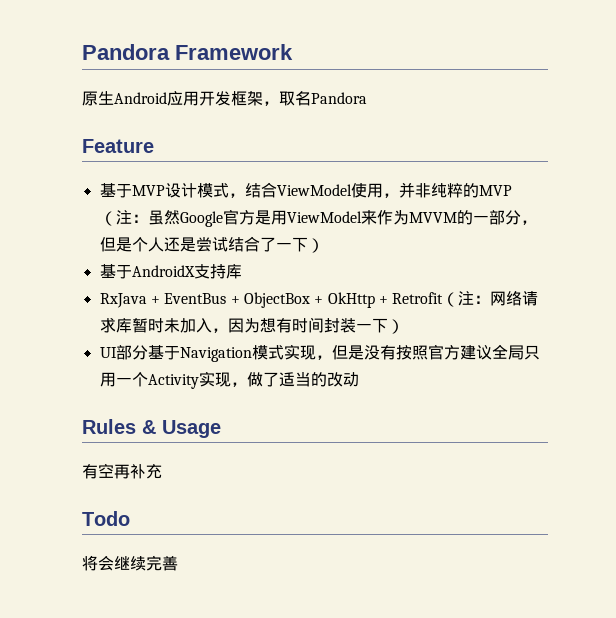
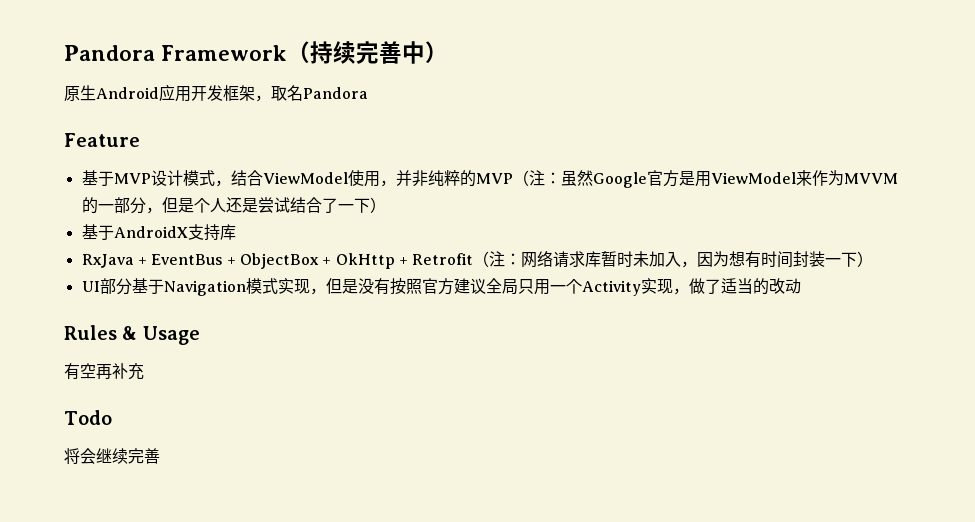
(293, 52) none -> [287,41,449,64] （持续完善中）

